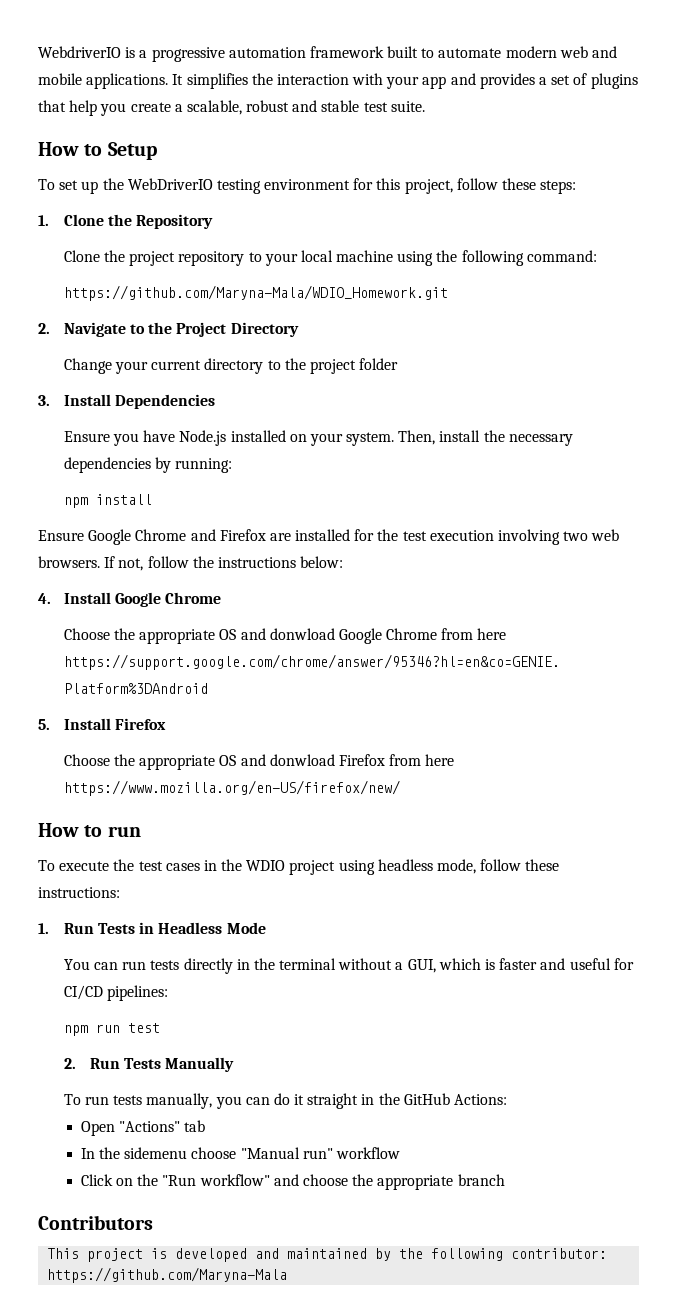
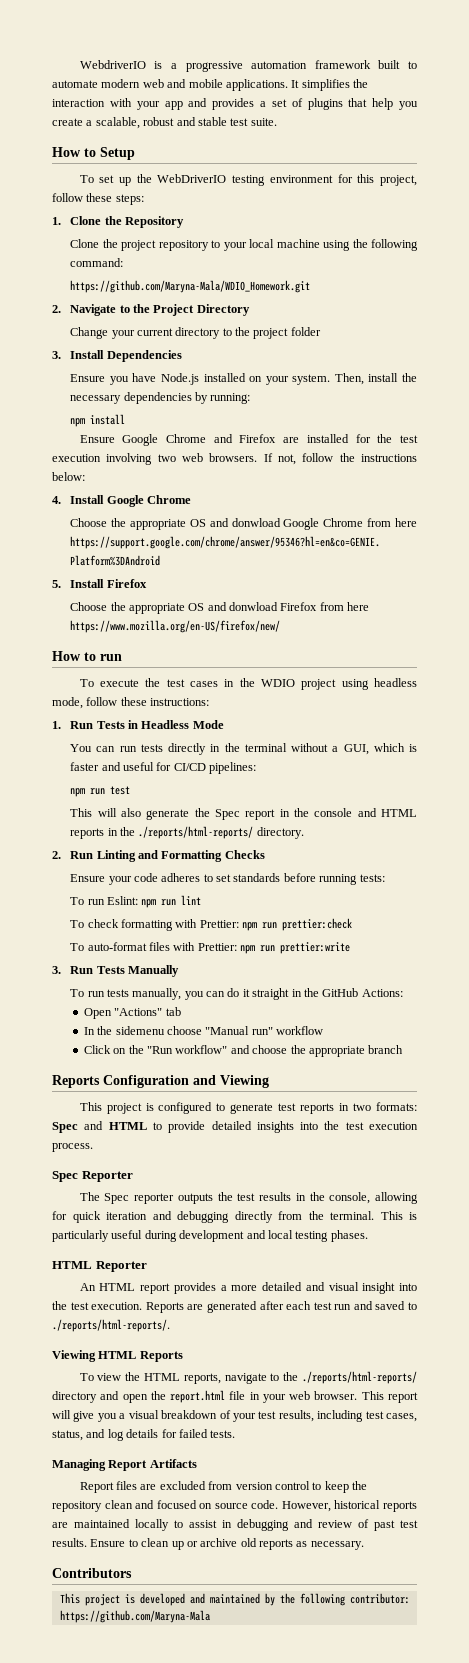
[63,1058,76,1069] 2. -> [70,808,417,820] [70,826,304,839] [52,850,265,862] [70,873,385,885] [70,895,202,908] [70,918,353,931] [70,942,351,954] [52,966,61,974] This will also generate the Spec report in the console and HTML reports in the ./reports/html-reports/ directory. // 2. Run Linting and Formatting Checks // Ensure your code adheres to set standards before running tests: // To run Eslint: npm run lint // To check formatting with Prettier: npm run prettier:check // To auto-format files with Prettier: npm run prettier:write // 3.
(505, 1180) none -> [52,1075,269,1088] [79,1102,418,1114] [52,1121,419,1133] [52,1143,93,1152] [52,1171,133,1182] [79,1192,418,1204] [52,1211,417,1223] [52,1230,368,1242] [52,1261,147,1272] [79,1282,417,1294] [52,1301,417,1313] [52,1319,170,1332] [52,1350,183,1362] [79,1371,418,1384] [52,1390,418,1403] [52,1410,418,1422] [52,1429,236,1441] [52,1459,197,1471] [79,1481,367,1493] [52,1500,417,1512] [52,1519,418,1531] [52,1538,364,1550] // Reports Configuration and Viewing // This project is configured to generate test reports in two formats: Spec and HTML to provide detailed insights into the test execution process. // Spec Reporter // The Spec reporter outputs the test results in the console, allowing for quick iteration and debugging directly from the terminal. This is particularly useful during development and local testing phases. // HTML Reporter // An HTML report provides a more detailed and visual insight into the test execution. Reports are generated after each test run and saved to ./reports/html-reports/. // Viewing HTML Reports // To view the HTML reports, navigate to the ./reports/html-reports/ directory and open the report.html file in your web browser. This report will give you a visual breakdown of your test results, including test cases, status, and log details for failed tests. // Managing Report Artifacts // Report files are excluded from version control to keep the repository clean and focused on source code. However, historical reports are maintained locally to assist in debugging and review of past test results. Ensure to clean up or archive old reports as necessary.

